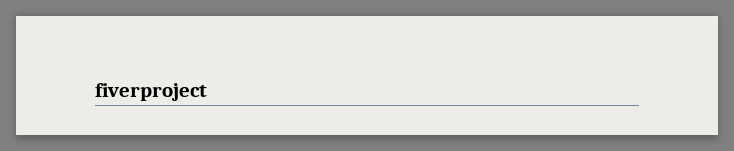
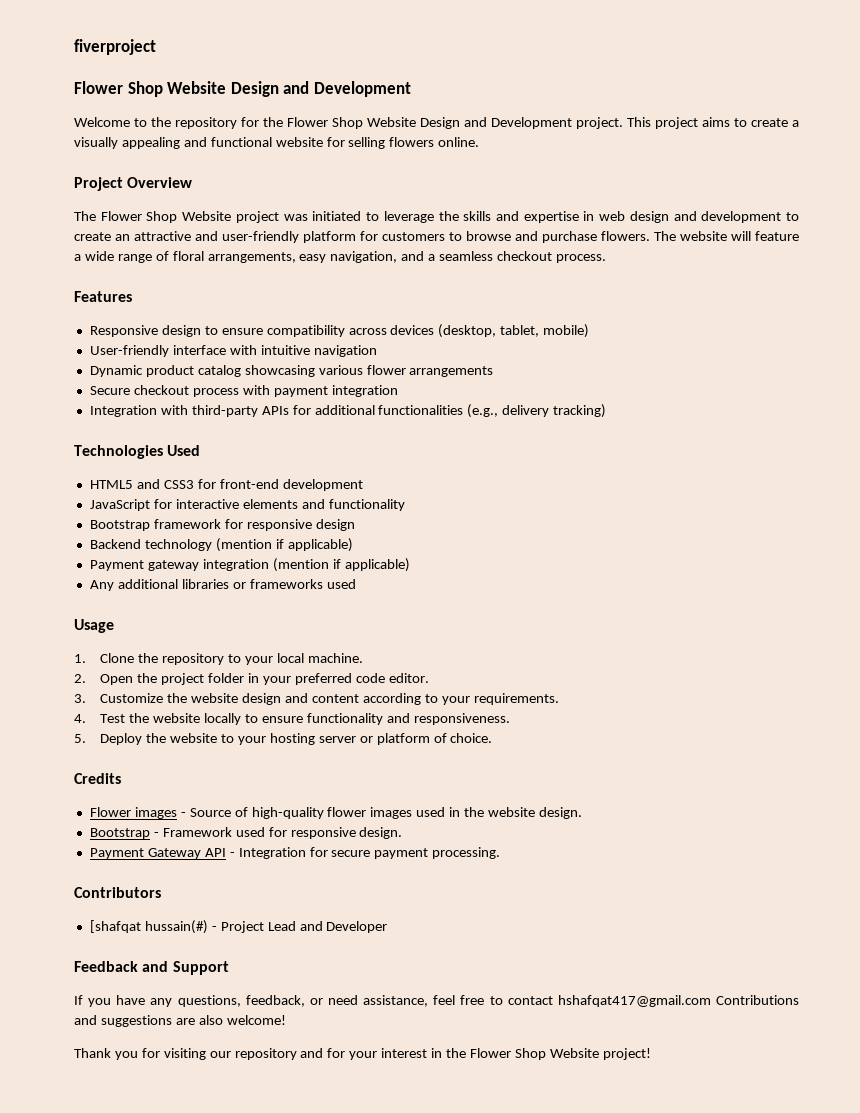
(207, 92) none -> [74,81,411,97] [74,117,799,129] [74,137,480,149] [74,177,193,191] [74,211,799,223] [74,231,799,243] [74,251,606,263] [74,291,132,302] [89,324,590,338] [89,345,377,357] [89,365,494,377] [89,385,398,397] [89,404,607,418] [74,445,201,459] [89,479,363,491] [89,499,405,511] [89,519,355,531] [89,538,353,552] [89,558,410,572] [89,579,356,591] [74,619,114,633] [74,653,363,665] [74,673,429,685] [74,693,559,705] [74,713,510,725] [74,733,493,745] [74,773,121,784] [89,807,582,819] [89,827,403,839] [89,847,501,859] [74,887,161,898] [89,920,388,934] [74,961,229,975] [74,995,800,1007] [74,1015,286,1027] [74,1048,651,1060] // Flower Shop Website Design and Development // Welcome to the repository for the Flower Shop Website Design and Development project. This project aims to create a visually appealing and functional website for selling flowers online. // Project Overview // The Flower Shop Website project was initiated to leverage the skills and expertise in web design and development to create an attractive and user-friendly platform for customers to browse and purchase flowers. The website will feature a wide range of floral arrangements, easy navigation, and a seamless checkout process. // Features // Responsive design to ensure compatibility across devices (desktop, tablet, mobile) // User-friendly interface with intuitive navigation // Dynamic product catalog showcasing various flower arrangements // Secure checkout process with payment integration // Integration with third-party APIs for additional functionalities (e.g., delivery tracking) // Technologies Used // HTML5 and CSS3 for front-end development // JavaScript for interactive elements and functionality // Bootstrap framework for responsive design // Backend technology (mention if applicable) // Payment gateway integration (mention if applicable) // Any additional libraries or frameworks used // Usage // 1. Clone the repository to your local machine. // 2. Open the project folder in your preferred code editor. // 3. Customize the website design and content according to your requirements. // 4. Test the website locally to ensure functionality and responsiveness. // 5. Deploy the website to your hosting server or platform of choice. // Credits // Flower images - Source of high-quality flower images used in the website design. // Bootstrap - Framework used for responsive design. // Payment Gateway API - Integration for secure payment processing. // Contributors // [shafqat hussain(#) - Project Lead and Developer // Feedback and Support // If you have any questions, feedback, or need assistance, feel free to contact hshafqat417@gmail.com Contributions and suggestions are also welcome! // Thank you for visiting our repository and for your interest in the Flower Shop Website project!

